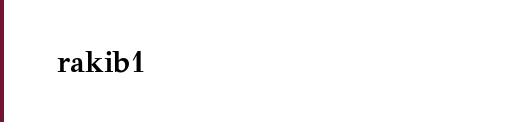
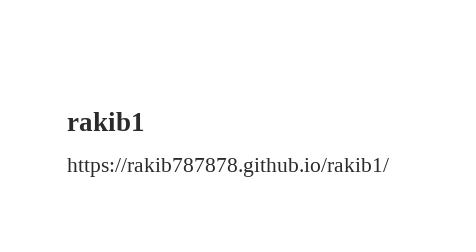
(146, 62) none -> [67,158,389,177] // https://rakib787878.github.io/rakib1/

